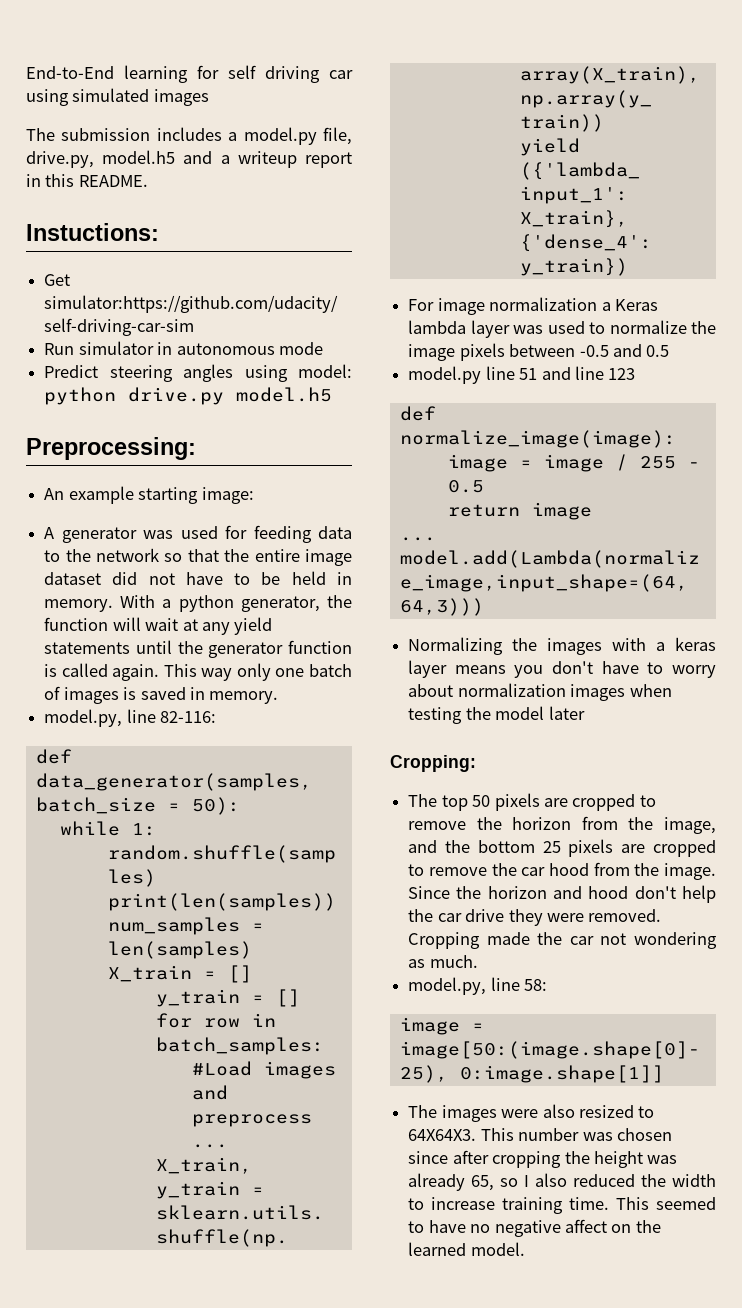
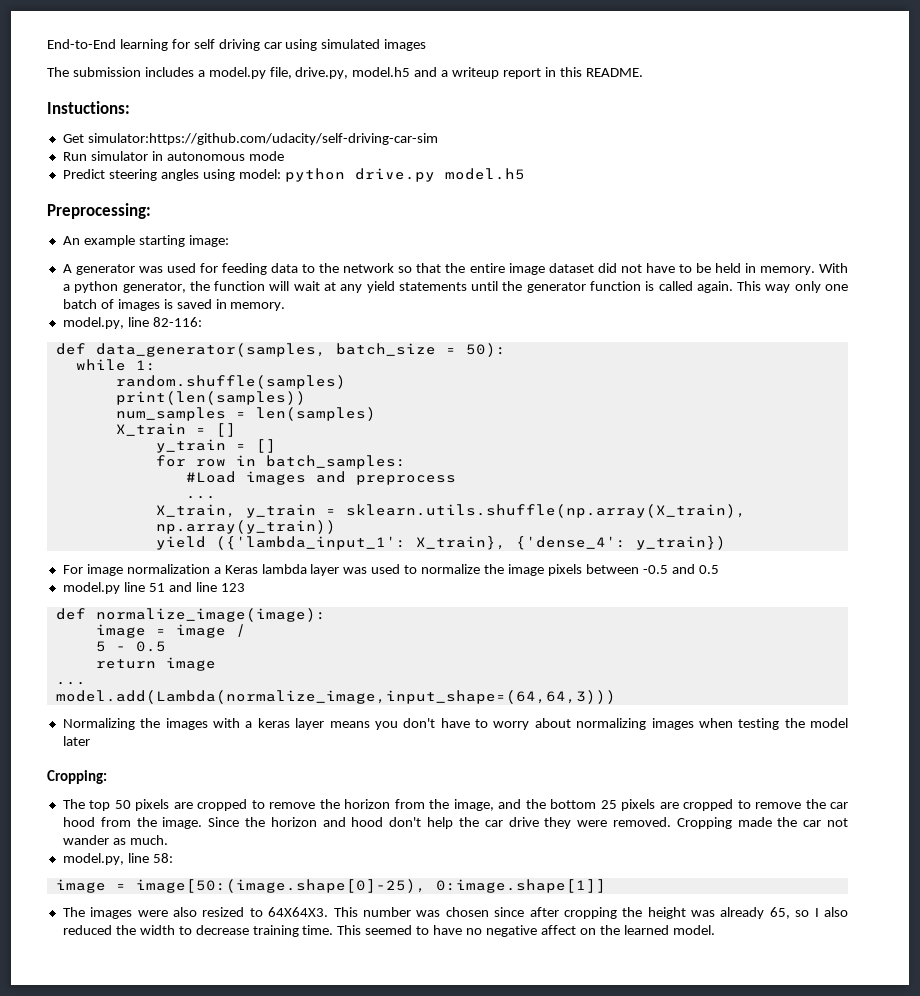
[639,456,676,469] 255 -> [95,641,106,652] // 5
[457,683,566,697] normalization -> [576,718,647,730] normalizing
[634,932,718,949] wondering -> [62,835,109,845] wander
[431,1197,496,1210] increase -> [195,925,249,935] decrease

